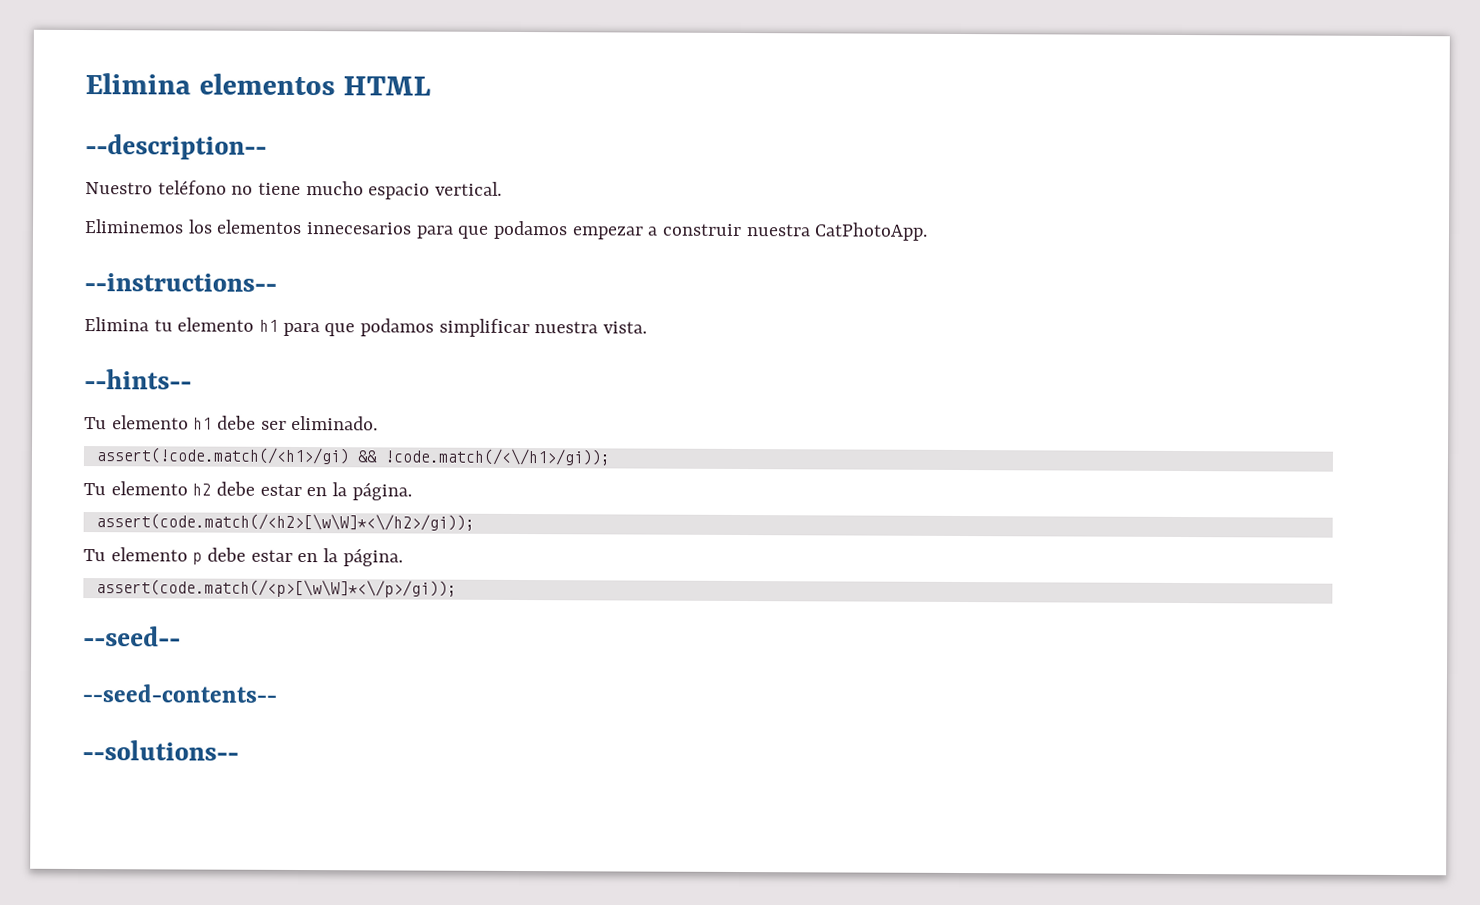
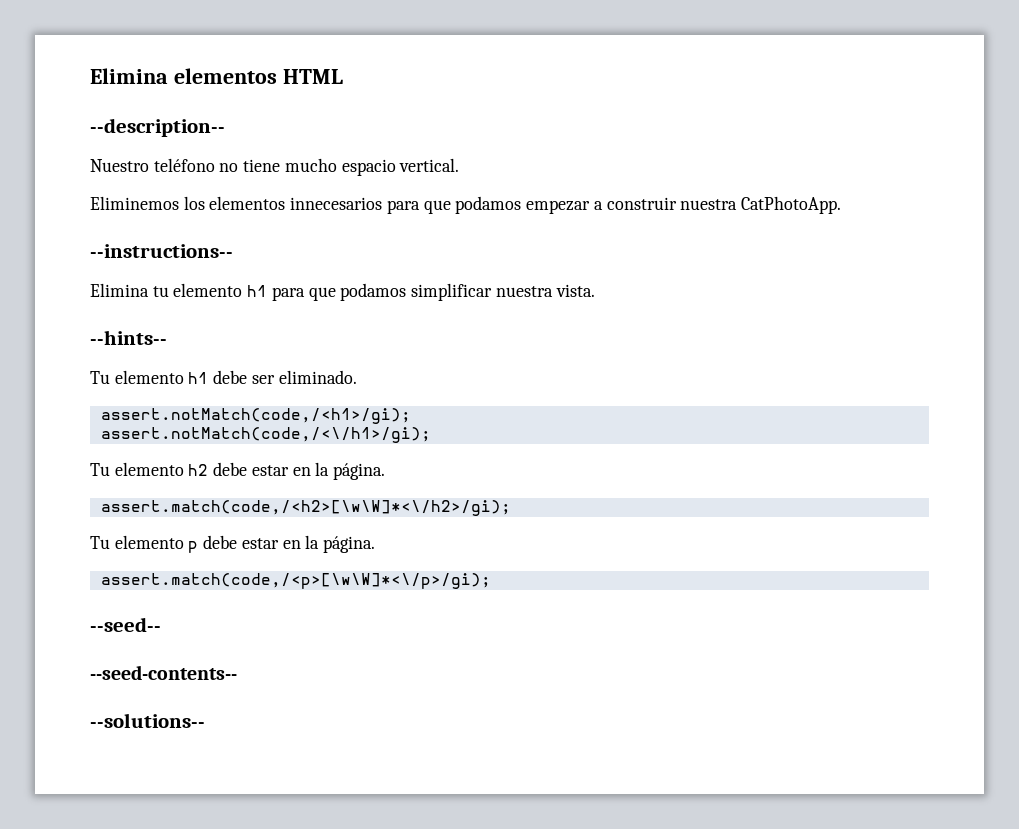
[95,447,611,466] assert(!code.match(/<h1>/gi) && !code.match(/<\/h1>/gi)); -> [100,408,411,424] [100,427,431,443] assert.notMatch(code,/<h1>/gi); // assert.notMatch(code,/<\/h1>/gi);
[95,513,475,531] assert(code.match(/<h2>[\w\W]*<\/h2>/gi)); -> [100,500,511,516] assert.match(code,/<h2>[\w\W]*<\/h2>/gi);
[95,579,457,598] assert(code.match(/<p>[\w\W]*<\/p>/gi)); -> [100,573,491,589] assert.match(code,/<p>[\w\W]*<\/p>/gi);

